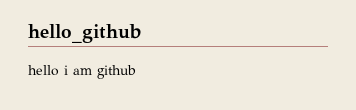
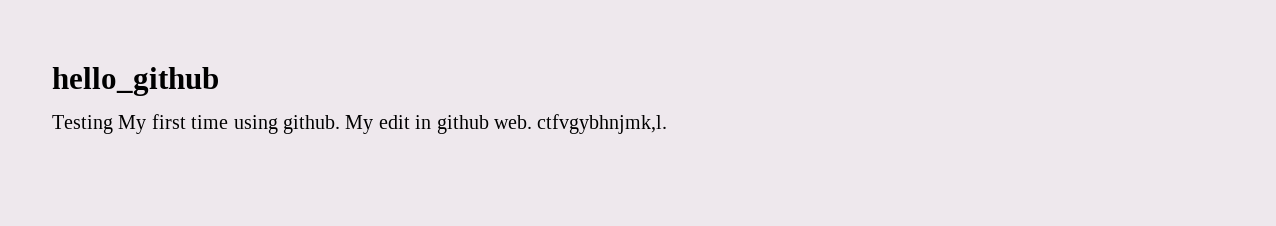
[28,65,136,79] hello i am github -> [52,114,668,134] Testing My first time using github. My edit in github web. ctfvgybhnjmk,l.

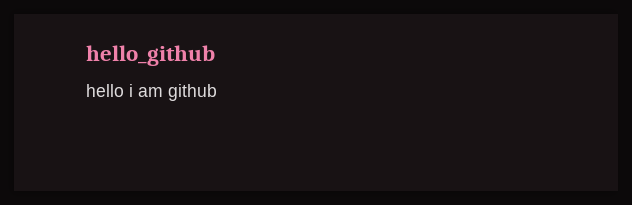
[52,114,668,134] Testing My first time using github. My edit in github web. ctfvgybhnjmk,l. -> [86,84,217,101] hello i am github

